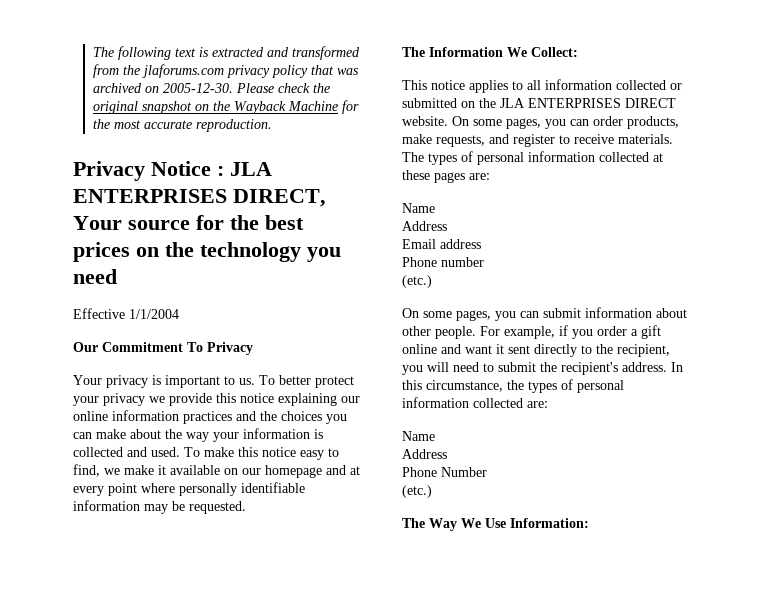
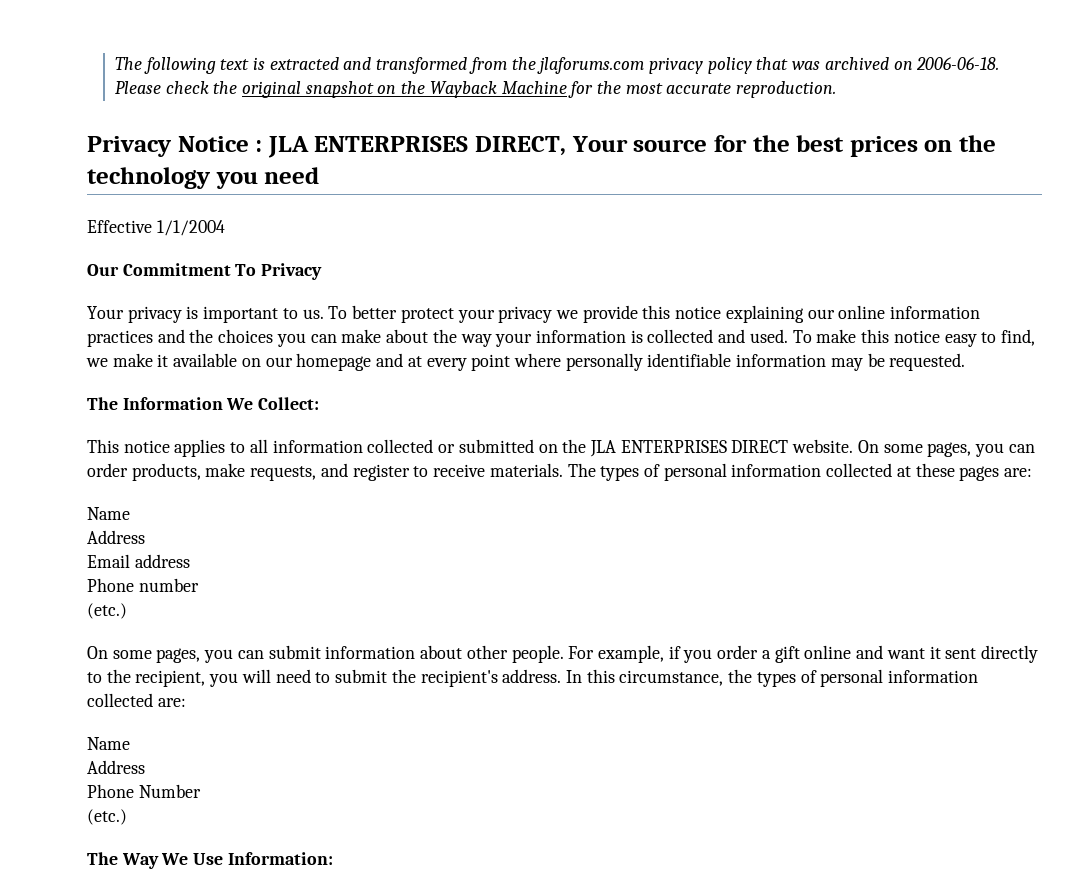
[162,83,233,93] 2005-12-30. -> [916,57,1000,70] 2006-06-18.

